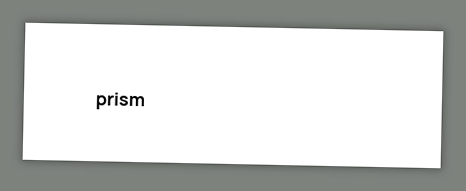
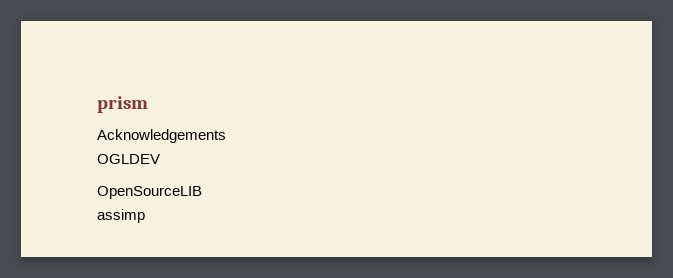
(146, 101) none -> [97,129,226,143] [97,154,160,164] [97,186,202,199] [97,209,145,223] // Acknowledgements // OGLDEV // OpenSourceLIB // assimp

